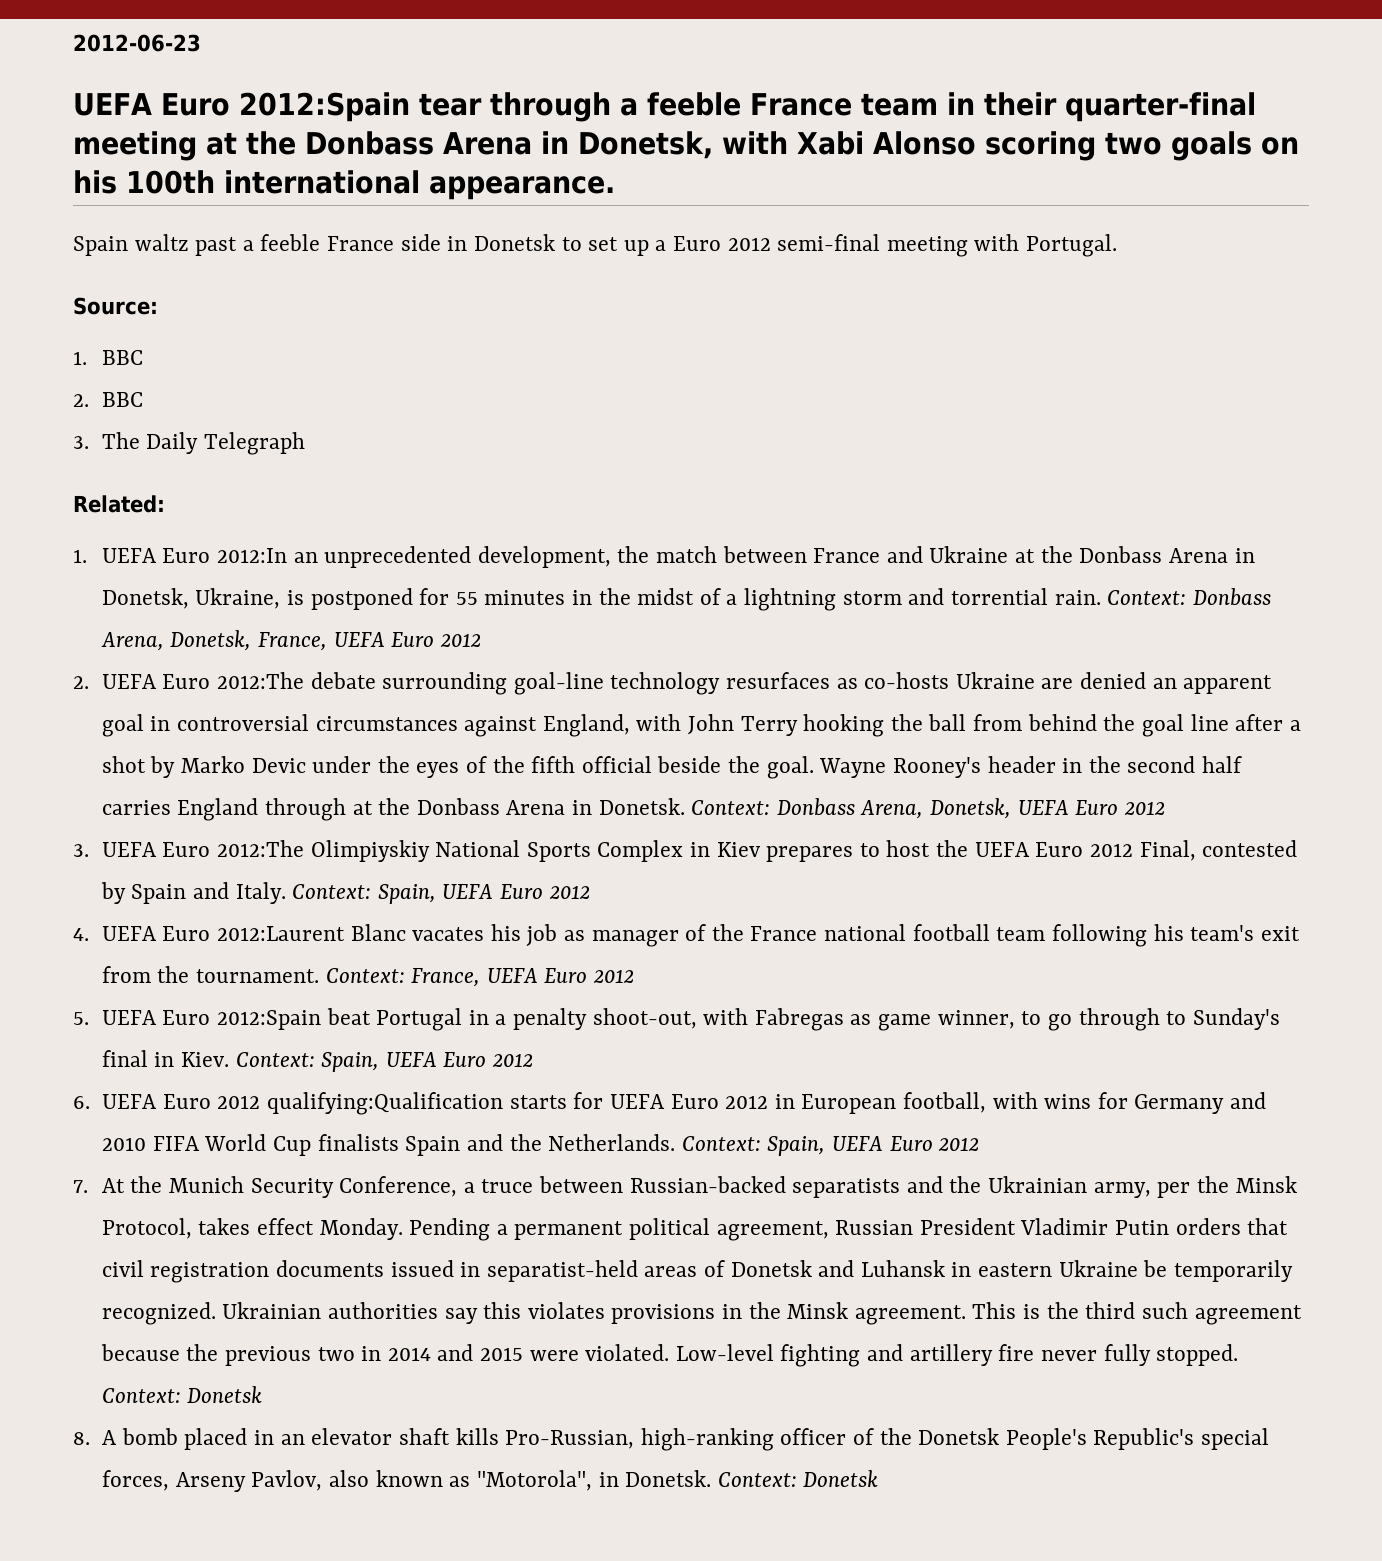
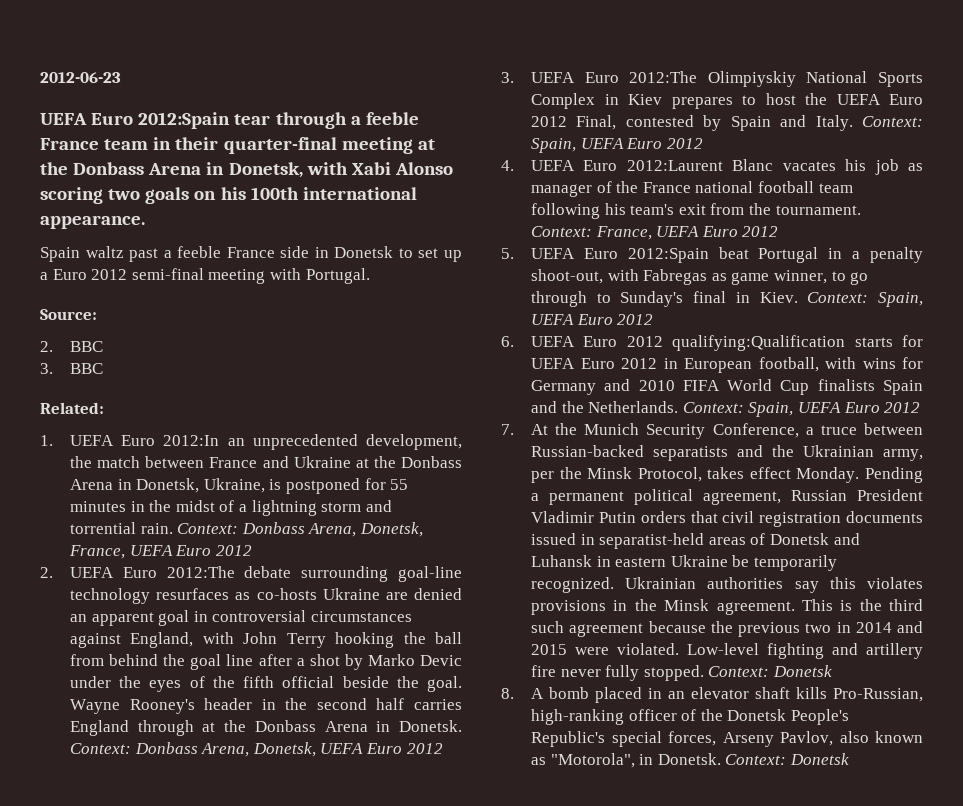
[73,350,143,365] [73,392,143,407] [73,432,305,455] 1. BBC // 2. BBC // 3. The Daily Telegraph -> [40,341,104,352] [40,363,104,374] 2. BBC // 3. BBC

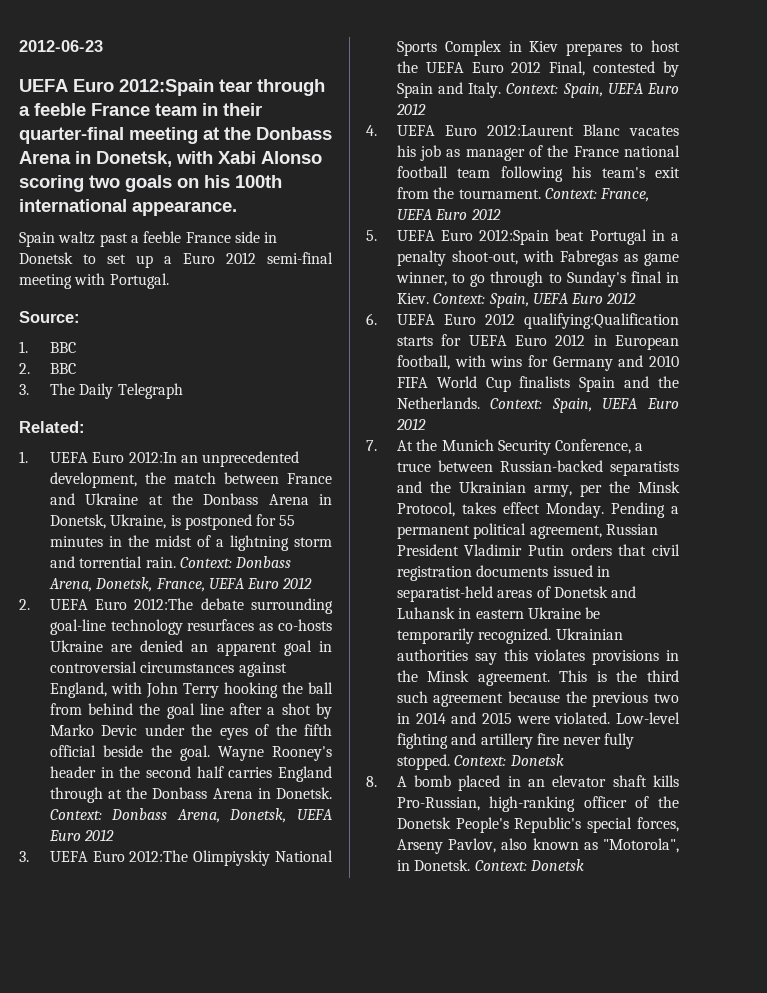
[40,341,104,352] [40,363,104,374] 2. BBC // 3. BBC -> [19,341,76,353] [19,363,76,374] [19,383,183,399] 1. BBC // 2. BBC // 3. The Daily Telegraph

